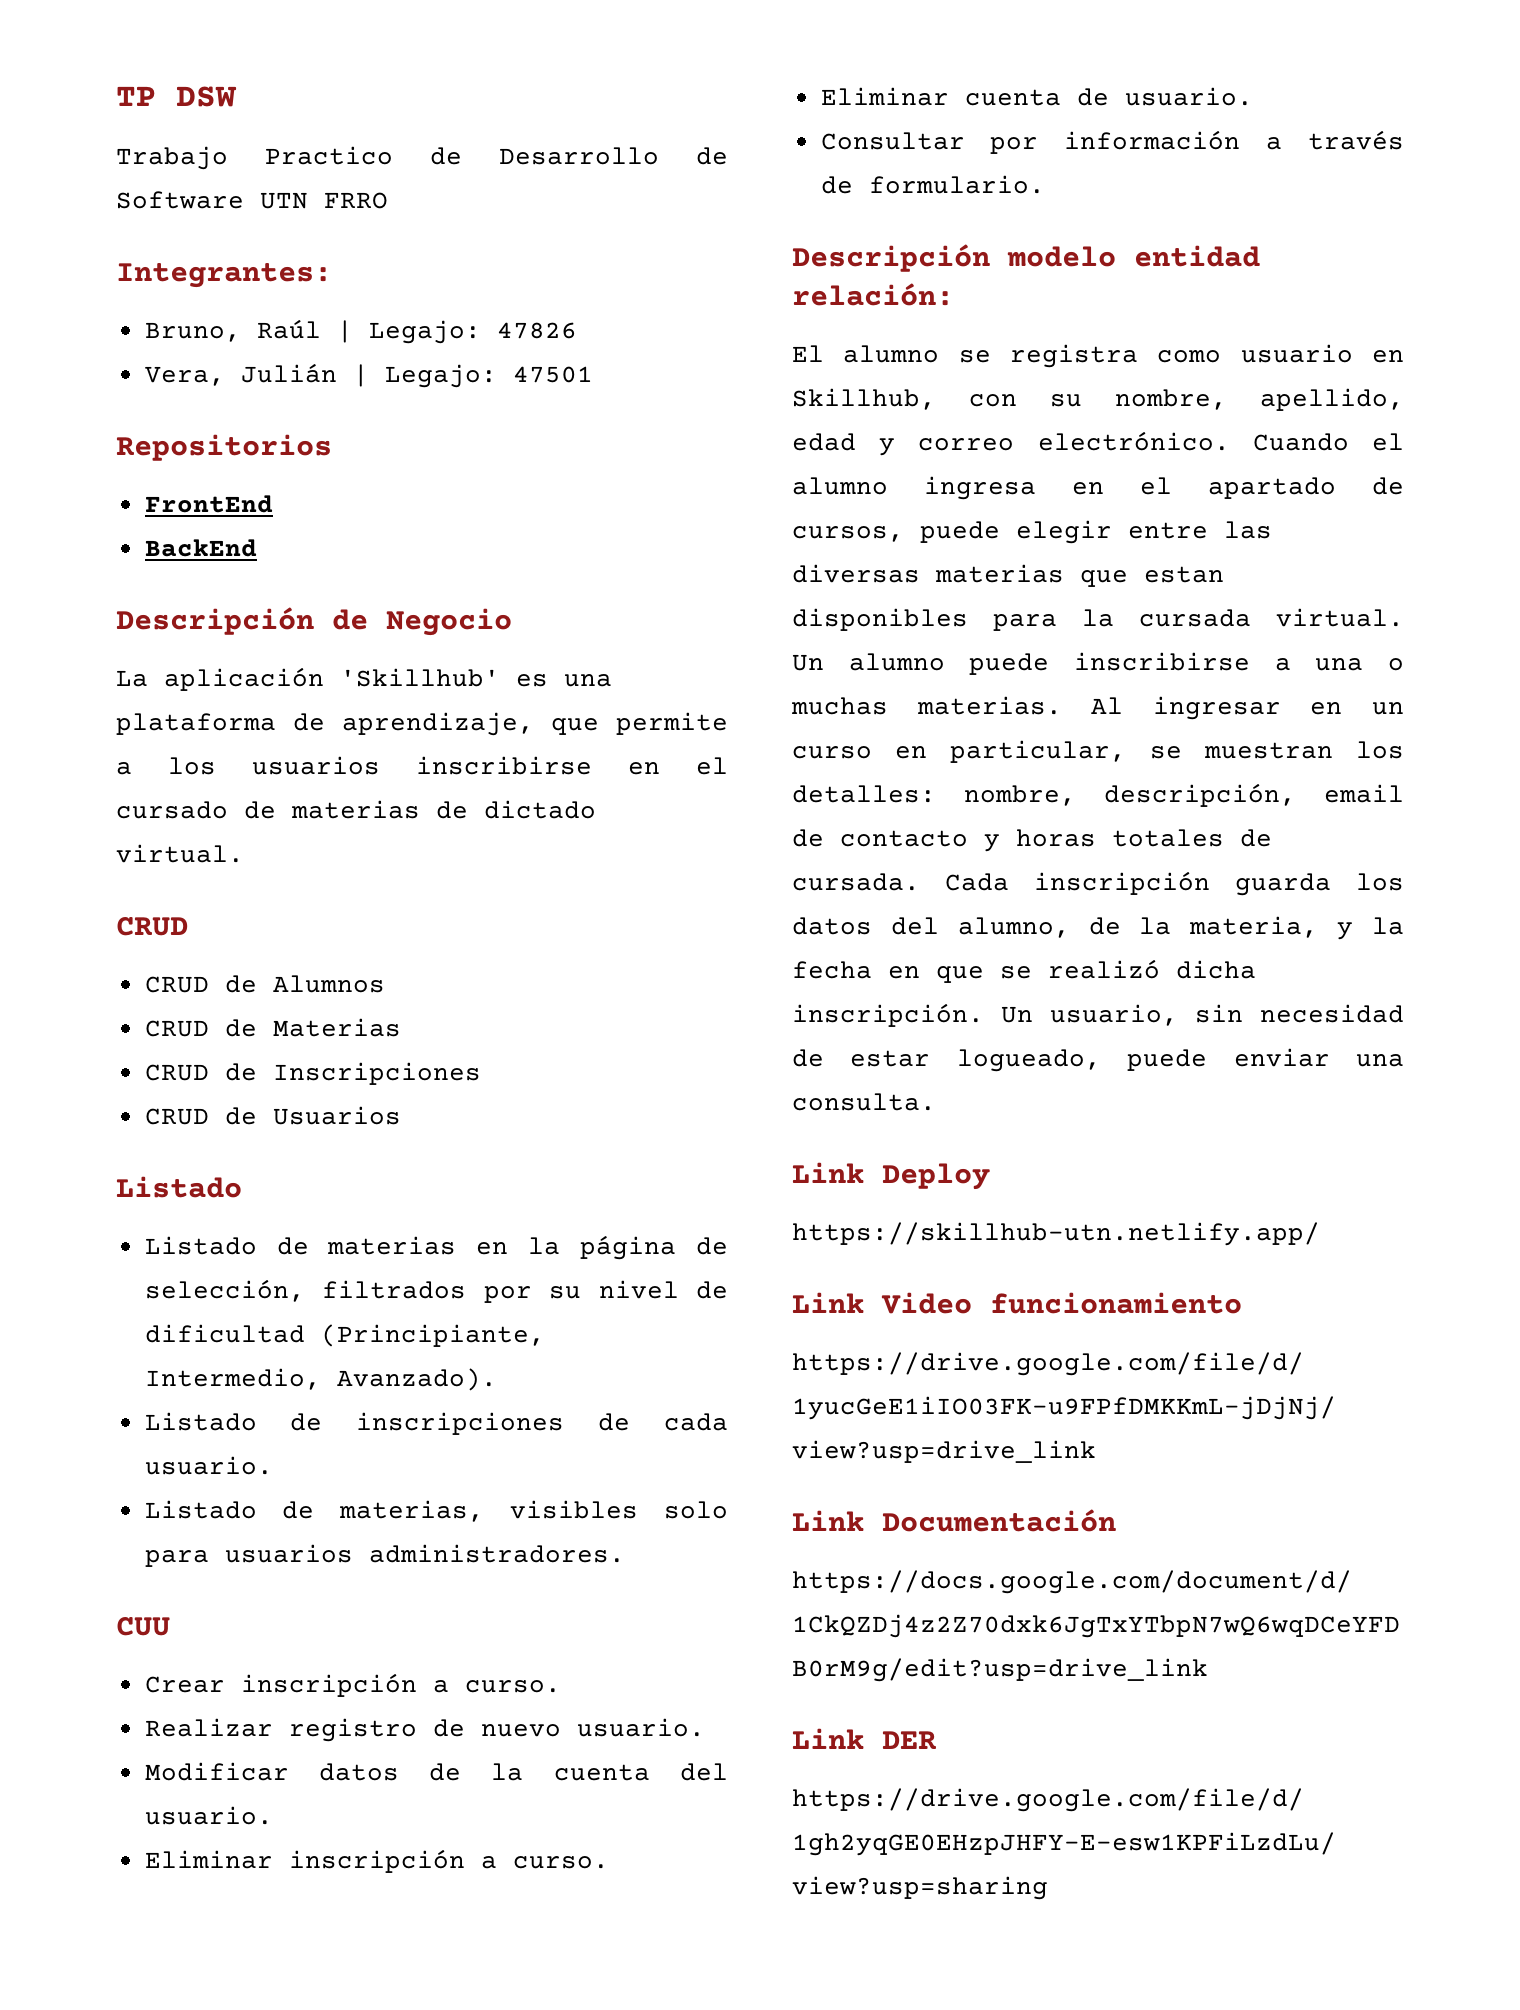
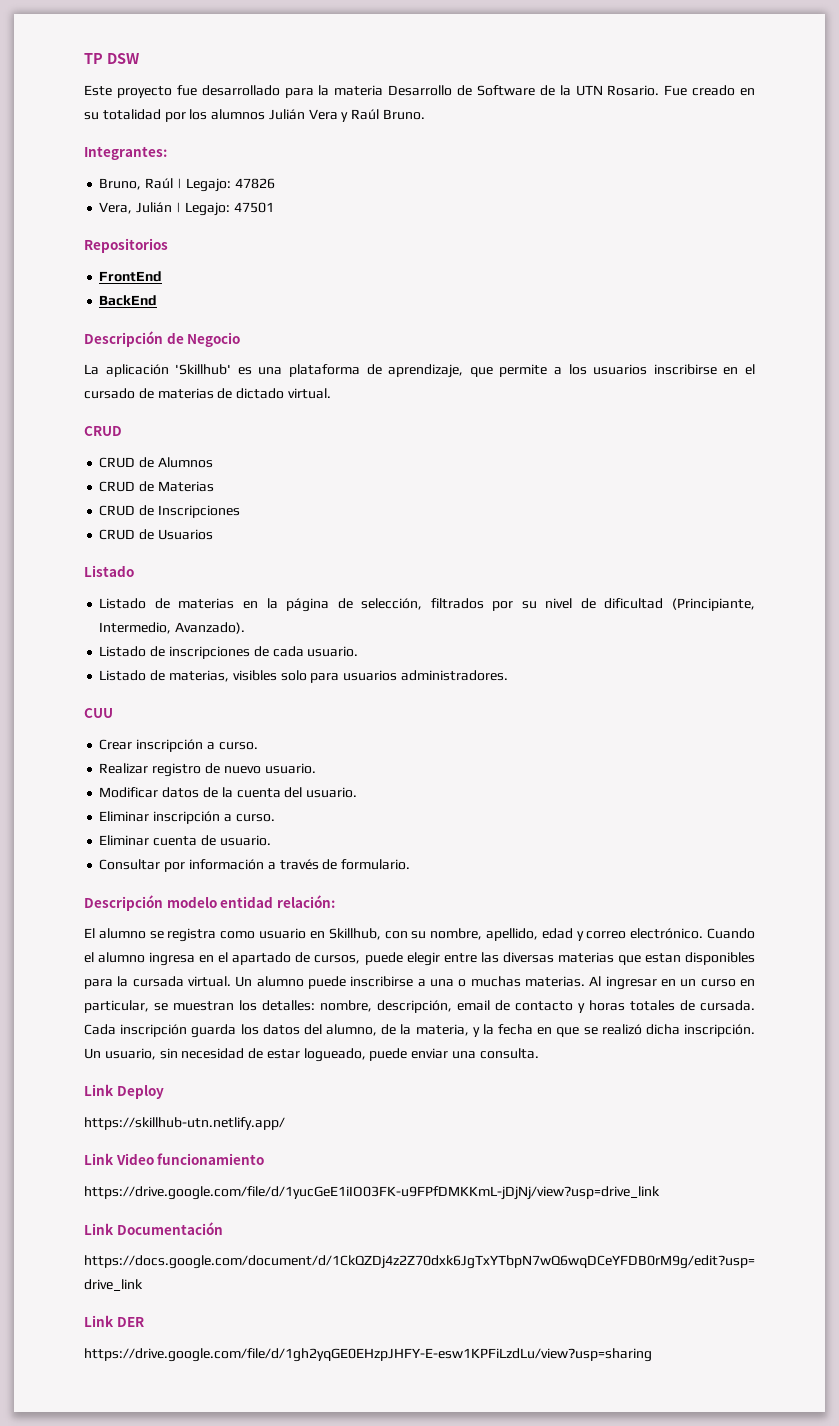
[116,146,728,170] [116,191,388,209] Trabajo Practico de Desarrollo de Software UTN FRRO -> [84,85,755,98] [84,109,426,122] Este proyecto fue desarrollado para la materia Desarrollo de Software de la UTN Rosario. Fue creado en su totalidad por los alumnos Julián Vera y Raúl Bruno.

